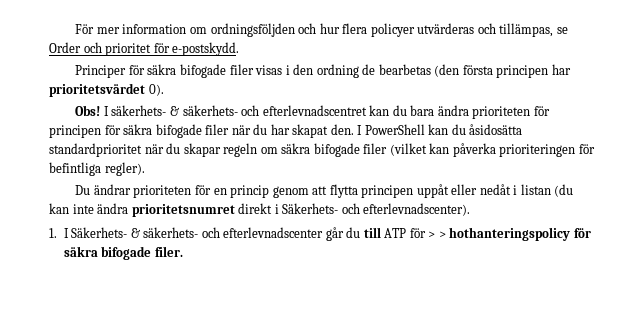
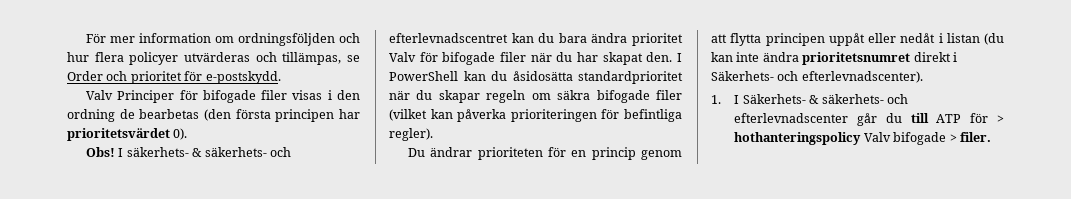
(240, 49) none -> [86,90,114,100] Valv
[147,64,177,75] säkra -> (198, 95) none
[472,106,550,119] [49,124,153,138] prioriteten för principen för säkra -> [632,33,683,46] [389,52,438,62] prioritet Valv för
[438,227,591,241] [63,246,152,260] > hothanteringspolicy för säkra bifogade -> [734,132,957,145] hothanteringspolicy Valv bifogade >

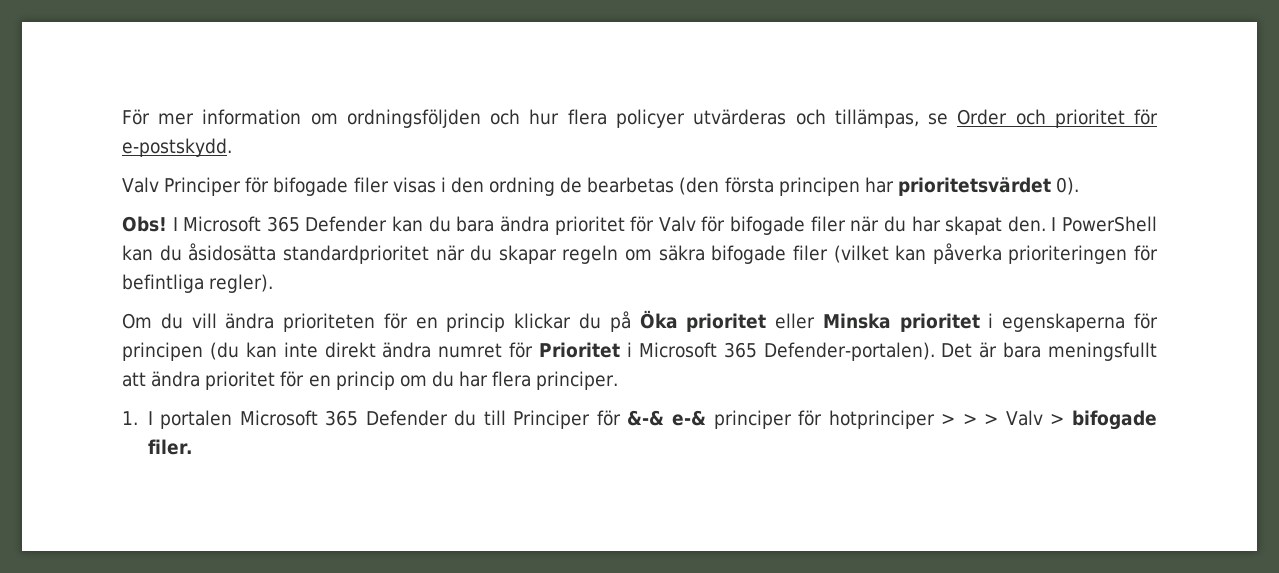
[126,147,291,157] [389,33,508,43] säkerhets- & säkerhets- och efterlevnadscentret -> [183,216,388,232] Microsoft 365 Defender
(683, 39) none -> [630,216,655,232] för
[408,147,682,160] [711,33,1004,46] [711,52,957,65] [711,71,923,83] [711,94,908,104] [734,113,1004,126] [734,132,957,145] Du ändrar prioriteten för en princip genom att flytta principen uppåt eller nedåt i listan (du kan inte ändra prioritetsnumret direkt i Säkerhets- och efterlevnadscenter). // 1. I Säkerhets- & säkerhets- och efterlevnadscenter går du till ATP för > hothanteringspolicy Valv bifogade > -> [122,310,1159,332] [122,342,1157,361] [122,371,619,390] [122,410,1158,430] Om du vill ändra prioriteten för en princip klickar du på Öka prioritet eller Minska prioritet i egenskaperna för principen (du kan inte direkt ändra numret för Prioritet i Microsoft 365 Defender-portalen). Det är bara meningsfullt att ändra prioritet för en princip om du har flera principer. // 1. I portalen Microsoft 365 Defender du till Principer för &-& e-& principer för hotprinciper > > > Valv > bifogade

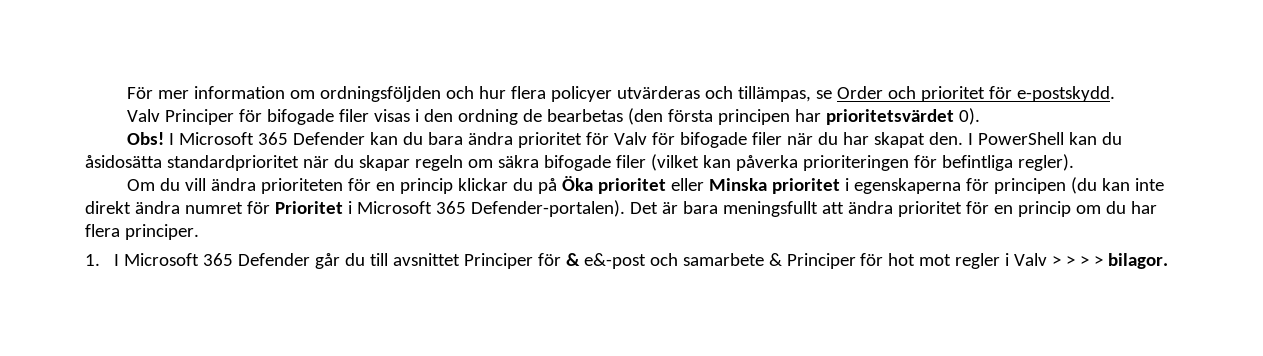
[160,410,448,429] portalen Microsoft 365 Defender -> [123,253,340,269] Microsoft 365 Defender går
[513,410,1158,430] [147,439,194,455] Principer för &-& e-& principer för hotprinciper > > > Valv > bifogade filer. -> [392,253,1169,269] avsnittet Principer för & e&-post och samarbete & Principer för hot mot regler i Valv > > > > bilagor.

